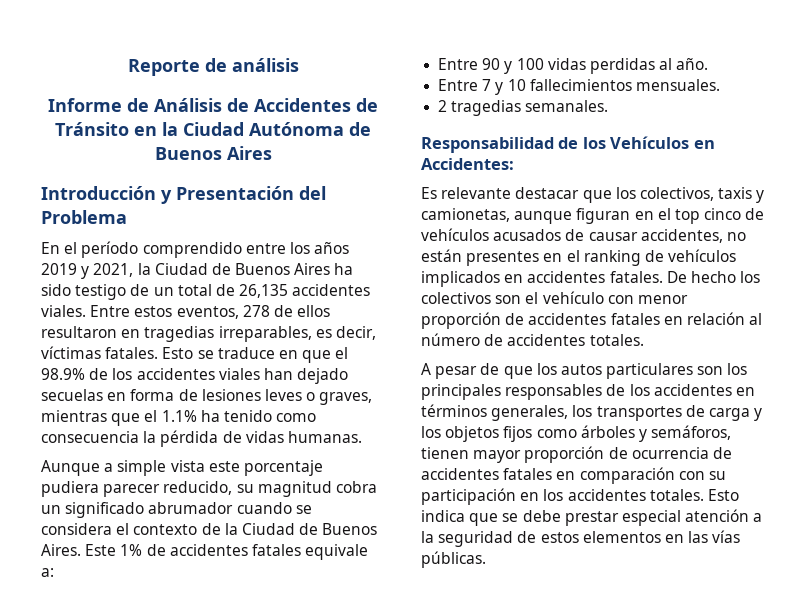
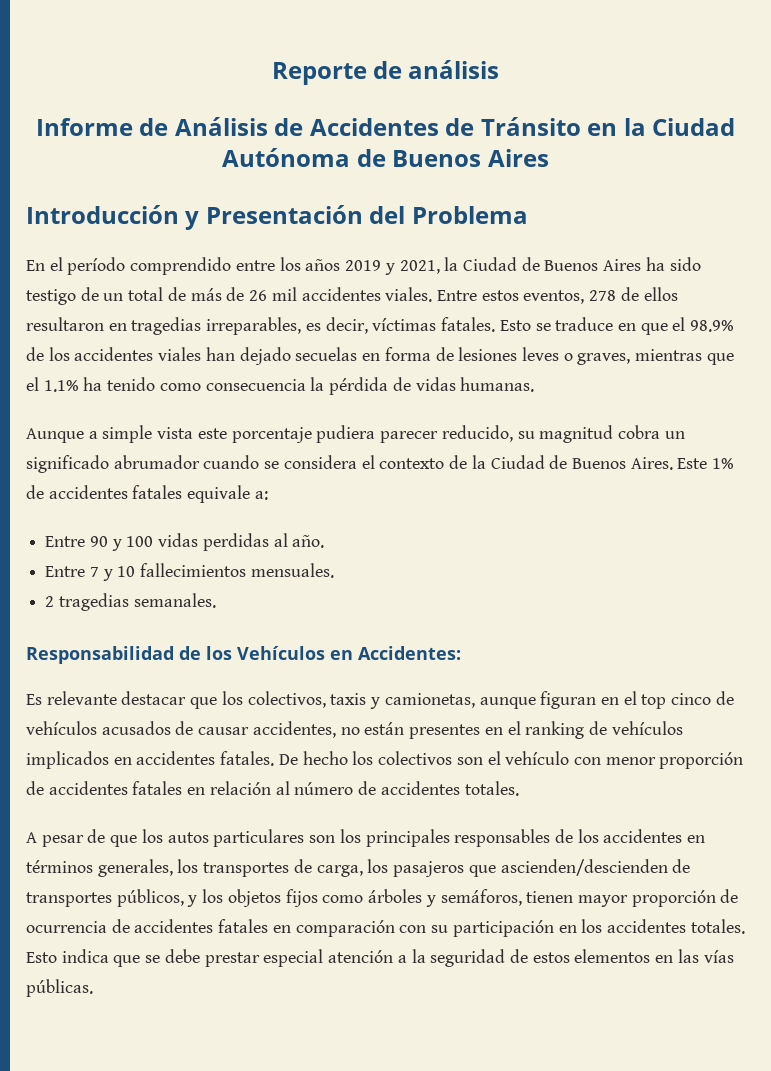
[239,284,289,298] 26,135 -> [190,287,297,301] más de 26 mil
[708,408,750,421] carga -> [316,859,691,877] [26,889,184,907] carga, los pasajeros que ascienden/descienden de transportes públicos,

